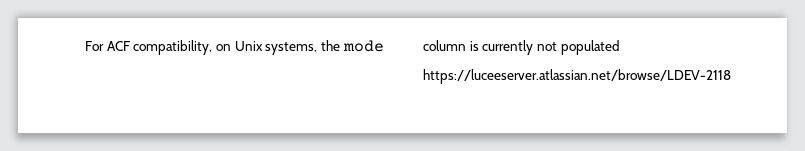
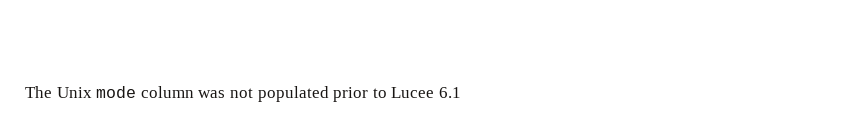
[85,40,620,55] [423,69,731,84] For ACF compatibility, on Unix systems, the mode column is currently not populated // https://luceeserver.atlassian.net/browse/LDEV-2118 -> [25,86,461,102] The Unix mode column was not populated prior to Lucee 6.1

